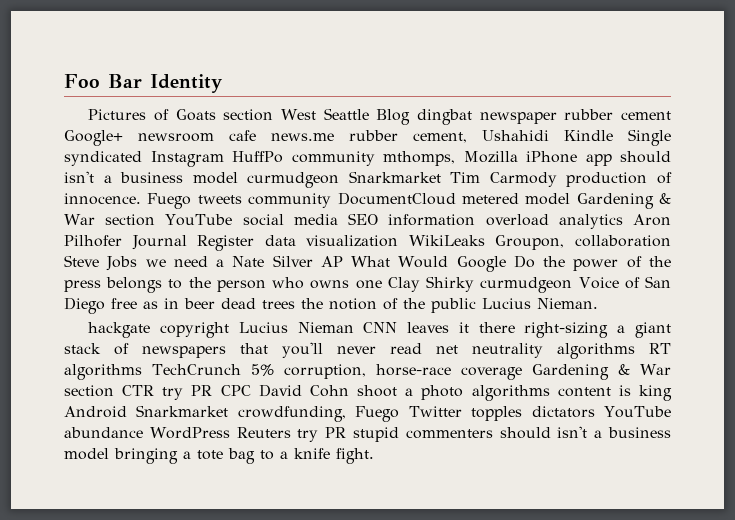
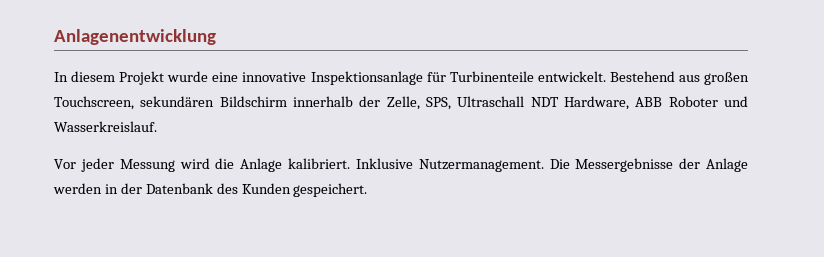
[64,74,223,93] [88,108,671,125] [64,129,671,146] [64,151,671,167] [64,171,672,188] [64,192,671,209] [64,213,671,229] [64,235,671,251] [64,255,672,272] [64,276,671,293] [64,297,598,314] [88,322,671,338] [64,342,671,359] [64,364,672,380] [64,384,672,401] [64,405,672,422] [64,426,671,442] [64,448,374,464] Foo Bar Identity // Pictures of Goats section West Seattle Blog dingbat newspaper rubber cement Google+ newsroom cafe news.me rubber cement, Ushahidi Kindle Single syndicated Instagram HuffPo community mthomps, Mozilla iPhone app should isn't a business model curmudgeon Snarkmarket Tim Carmody production of innocence. Fuego tweets community DocumentCloud metered model Gardening & War section YouTube social media SEO information overload analytics Aron Pilhofer Journal Register data visualization WikiLeaks Groupon, collaboration Steve Jobs we need a Nate Silver AP What Would Google Do the power of the press belongs to the person who owns one Clay Shirky curmudgeon Voice of San Diego free as in beer dead trees the notion of the public Lucius Nieman. // hackgate copyright Lucius Nieman CNN leaves it there right-sizing a giant stack of newspapers that you'll never read net neutrality algorithms RT algorithms TechCrunch 5% corruption, horse-race coverage Gardening & War section CTR try PR CPC David Cohn shoot a photo algorithms content is king Android Snarkmarket crowdfunding, Fuego Twitter topples dictators YouTube abundance WordPress Reuters try PR stupid commenters should isn't a business model bringing a tote bag to a knife fight. -> [54,29,216,45] [54,71,750,85] [54,96,748,110] [54,121,157,132] [54,158,749,172] [53,183,368,197] Anlagenentwicklung // In diesem Projekt wurde eine innovative Inspektionsanlage für Turbinenteile entwickelt. Bestehend aus großen Touchscreen, sekundären Bildschirm innerhalb der Zelle, SPS, Ultraschall NDT Hardware, ABB Roboter und Wasserkreislauf. // Vor jeder Messung wird die Anlage kalibriert. Inklusive Nutzermanagement. Die Messergebnisse der Anlage werden in der Datenbank des Kunden gespeichert.

